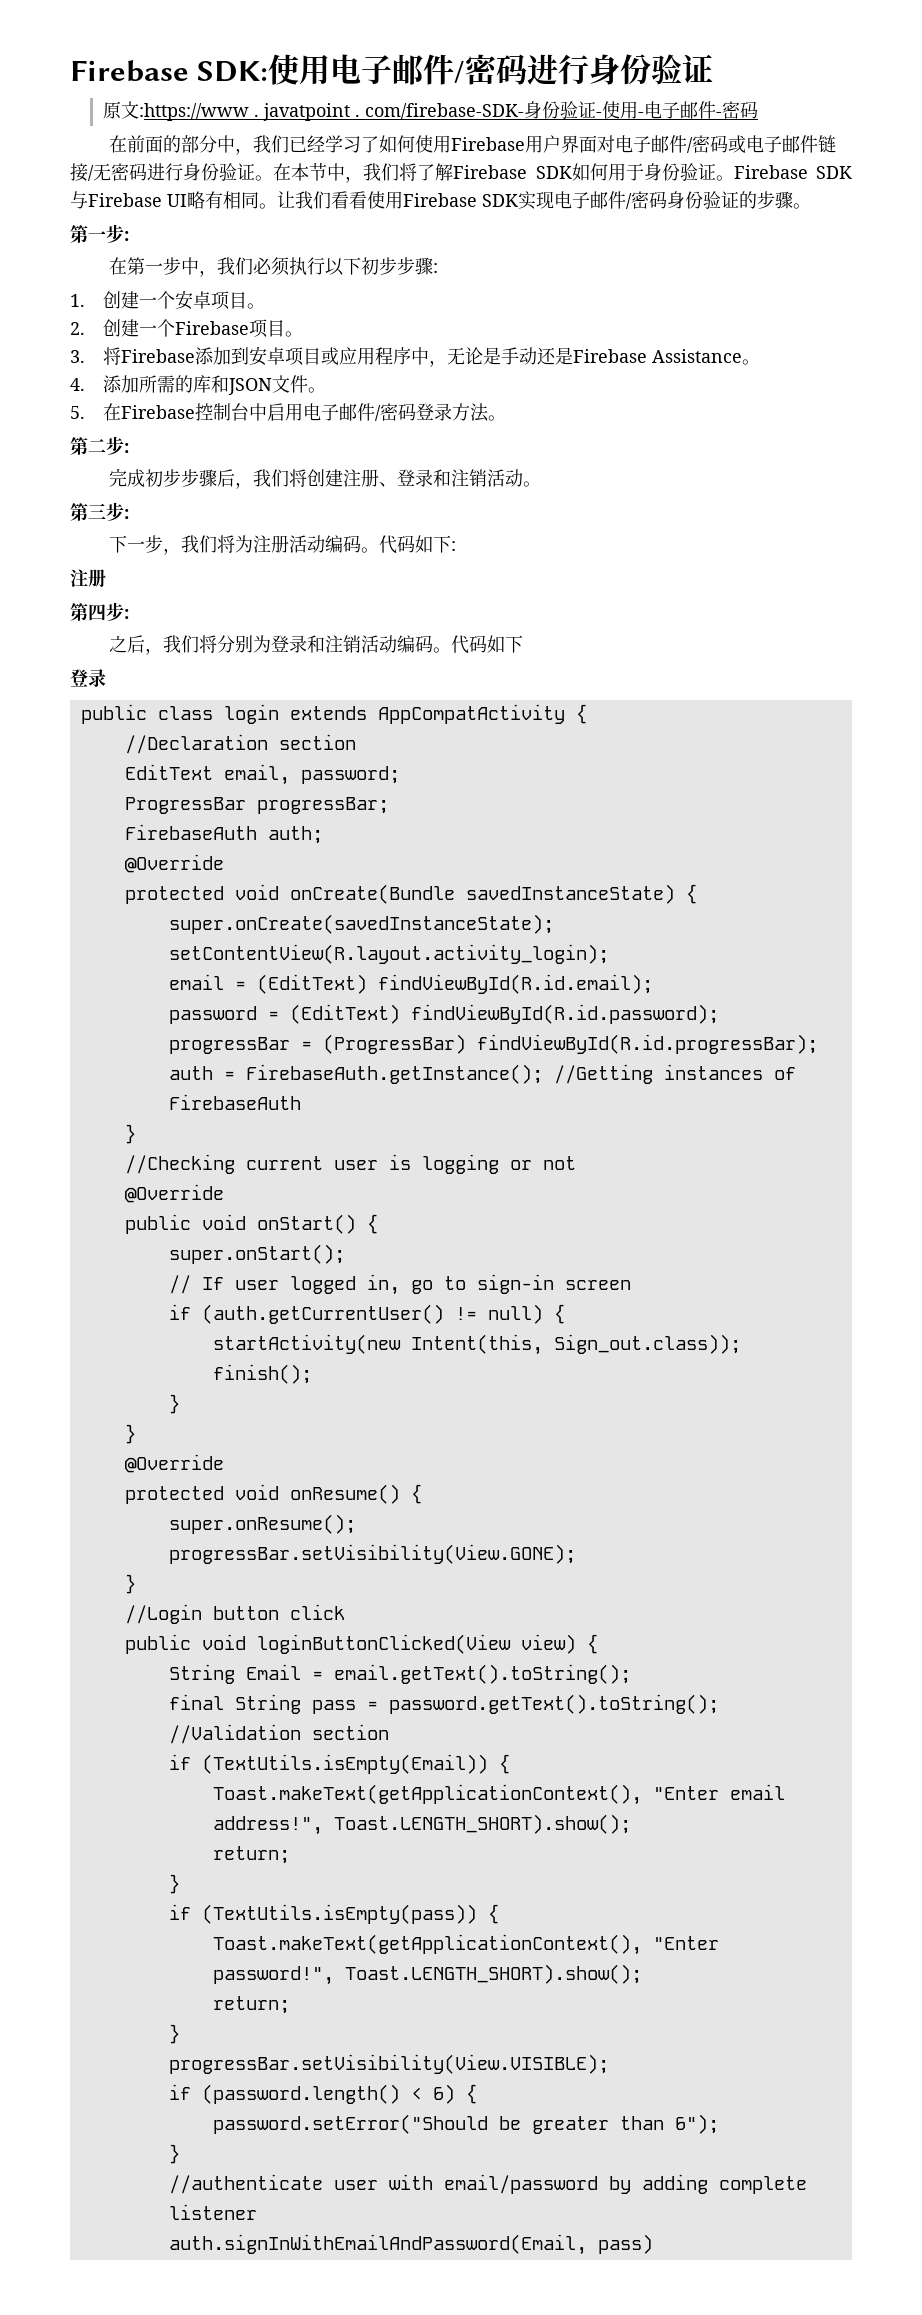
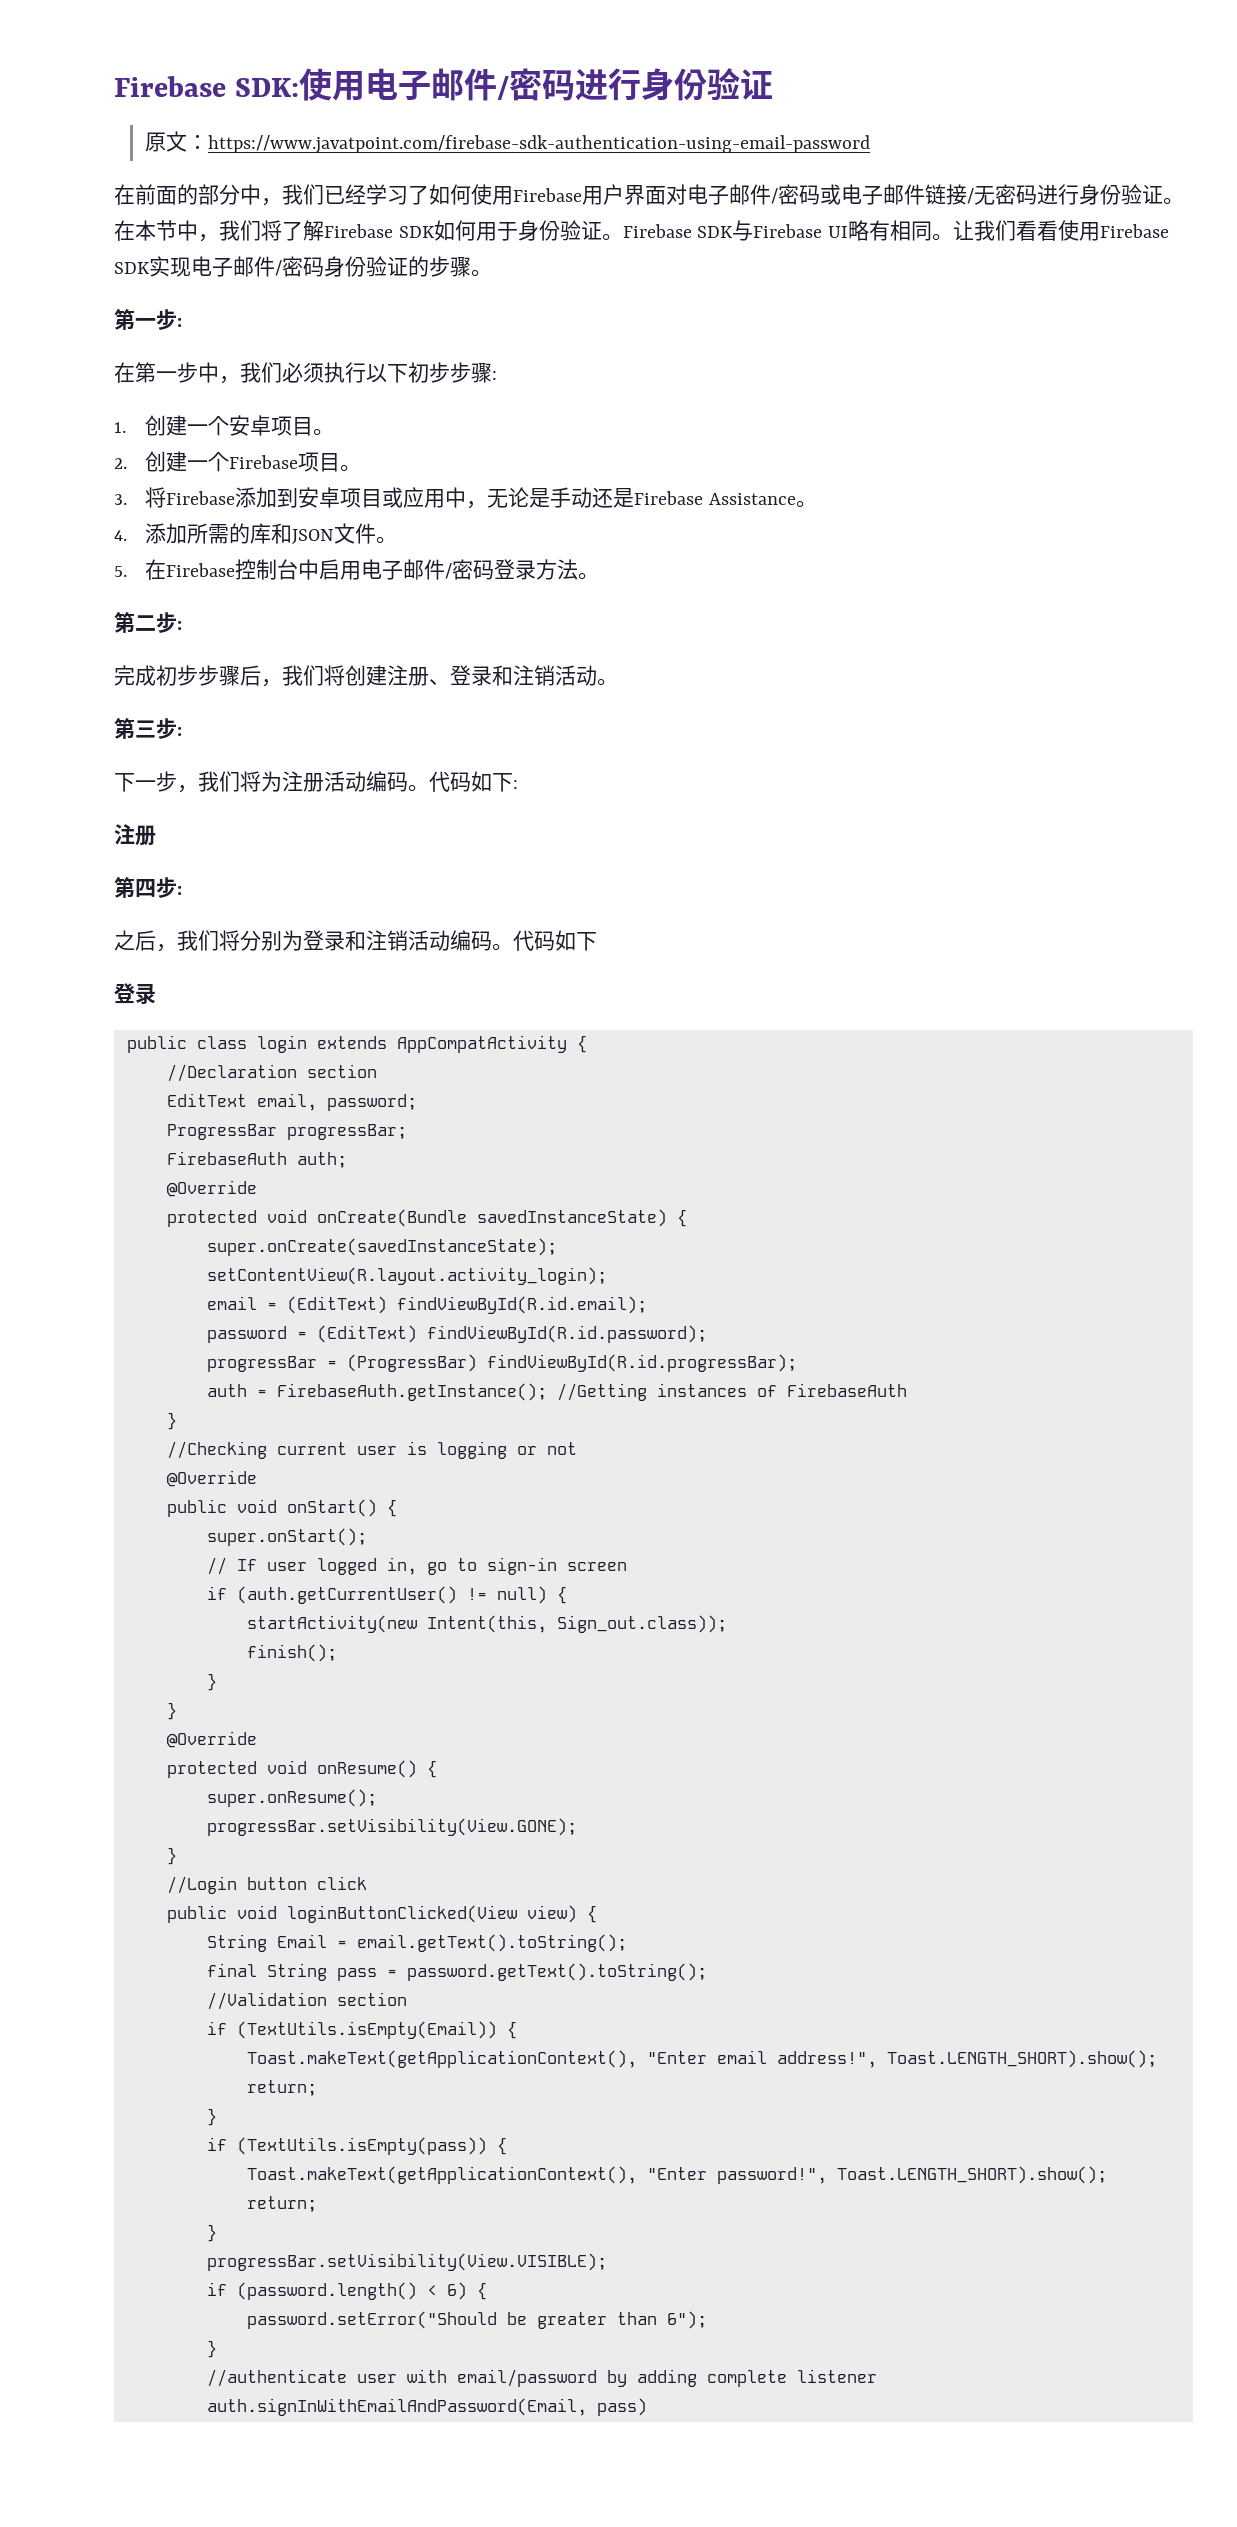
[138,101,758,121] :https://www . javatpoint . com/firebase-SDK-身份验证-使用-电子邮件-密码 -> [187,134,871,154] ：https://www.javatpoint.com/firebase-sdk-authentication-using-email-password
[374,347,411,365] 程序 -> (446, 498) none

